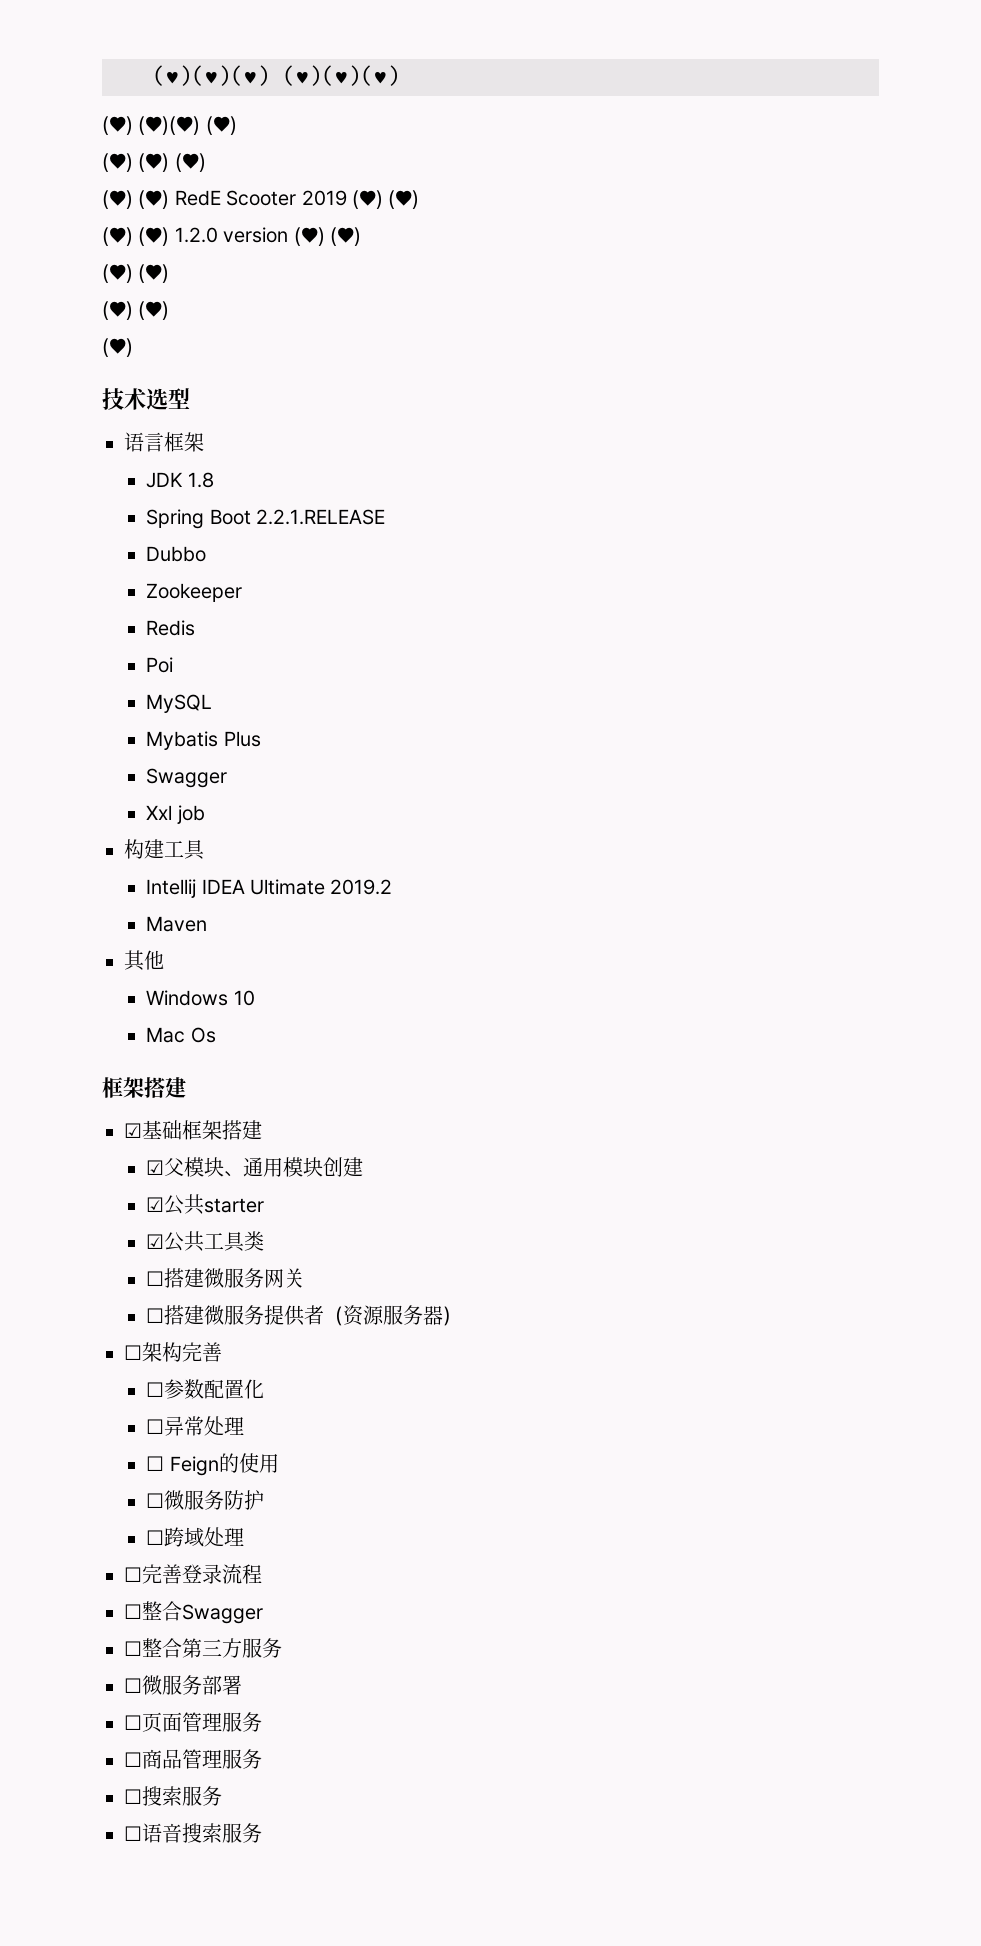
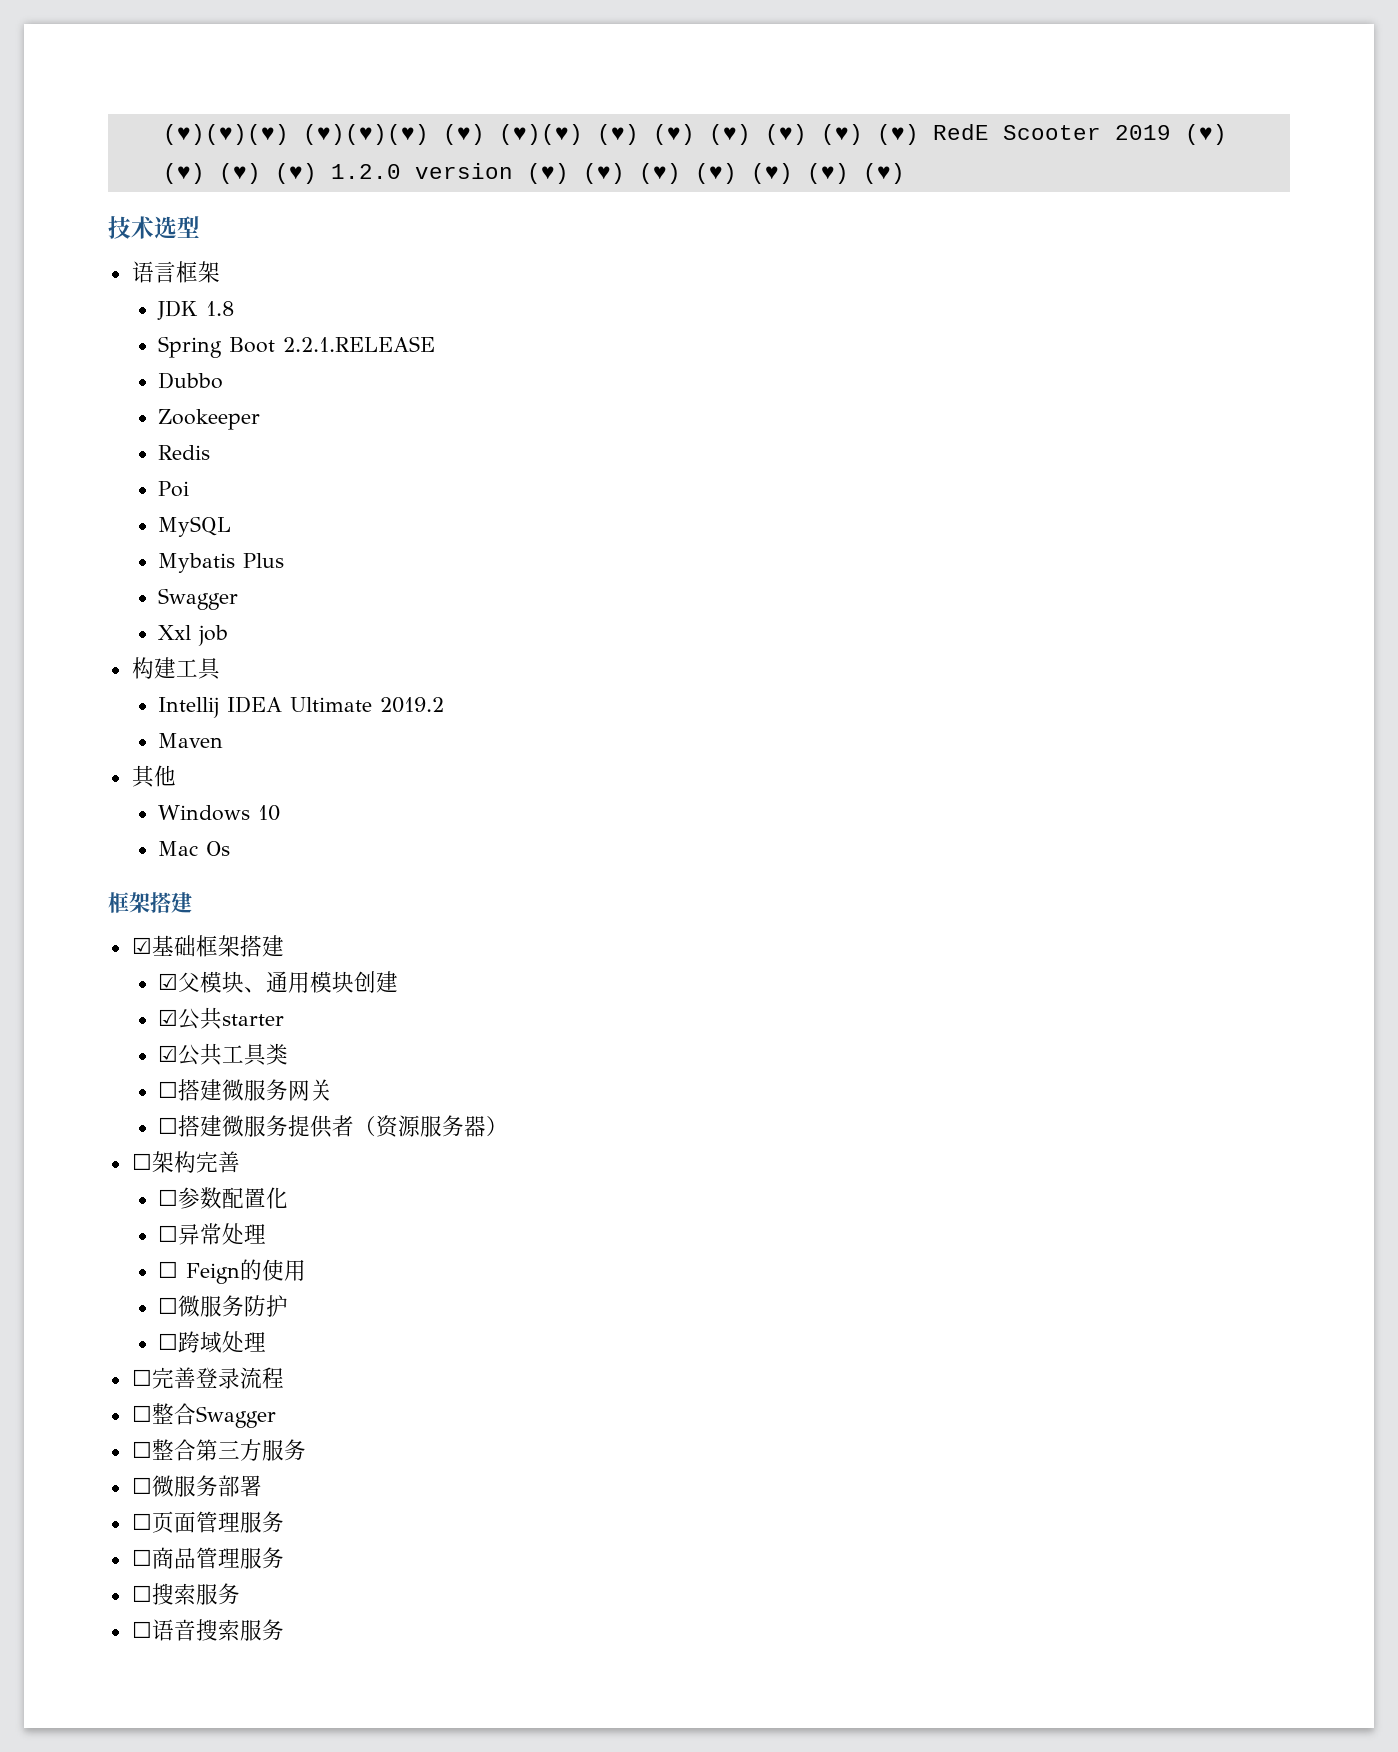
(400, 75) // -> (429, 134) none
[102,153,206,172] // (♥) (♥) (♥) // -> [652,124,807,145] (♥) (♥) (♥)
(420, 199) // -> (205, 173) none
[102,264,170,283] [102,301,170,320] // (♥) (♥) // (♥) (♥) // -> [638,163,849,184] (♥) (♥) (♥) (♥)

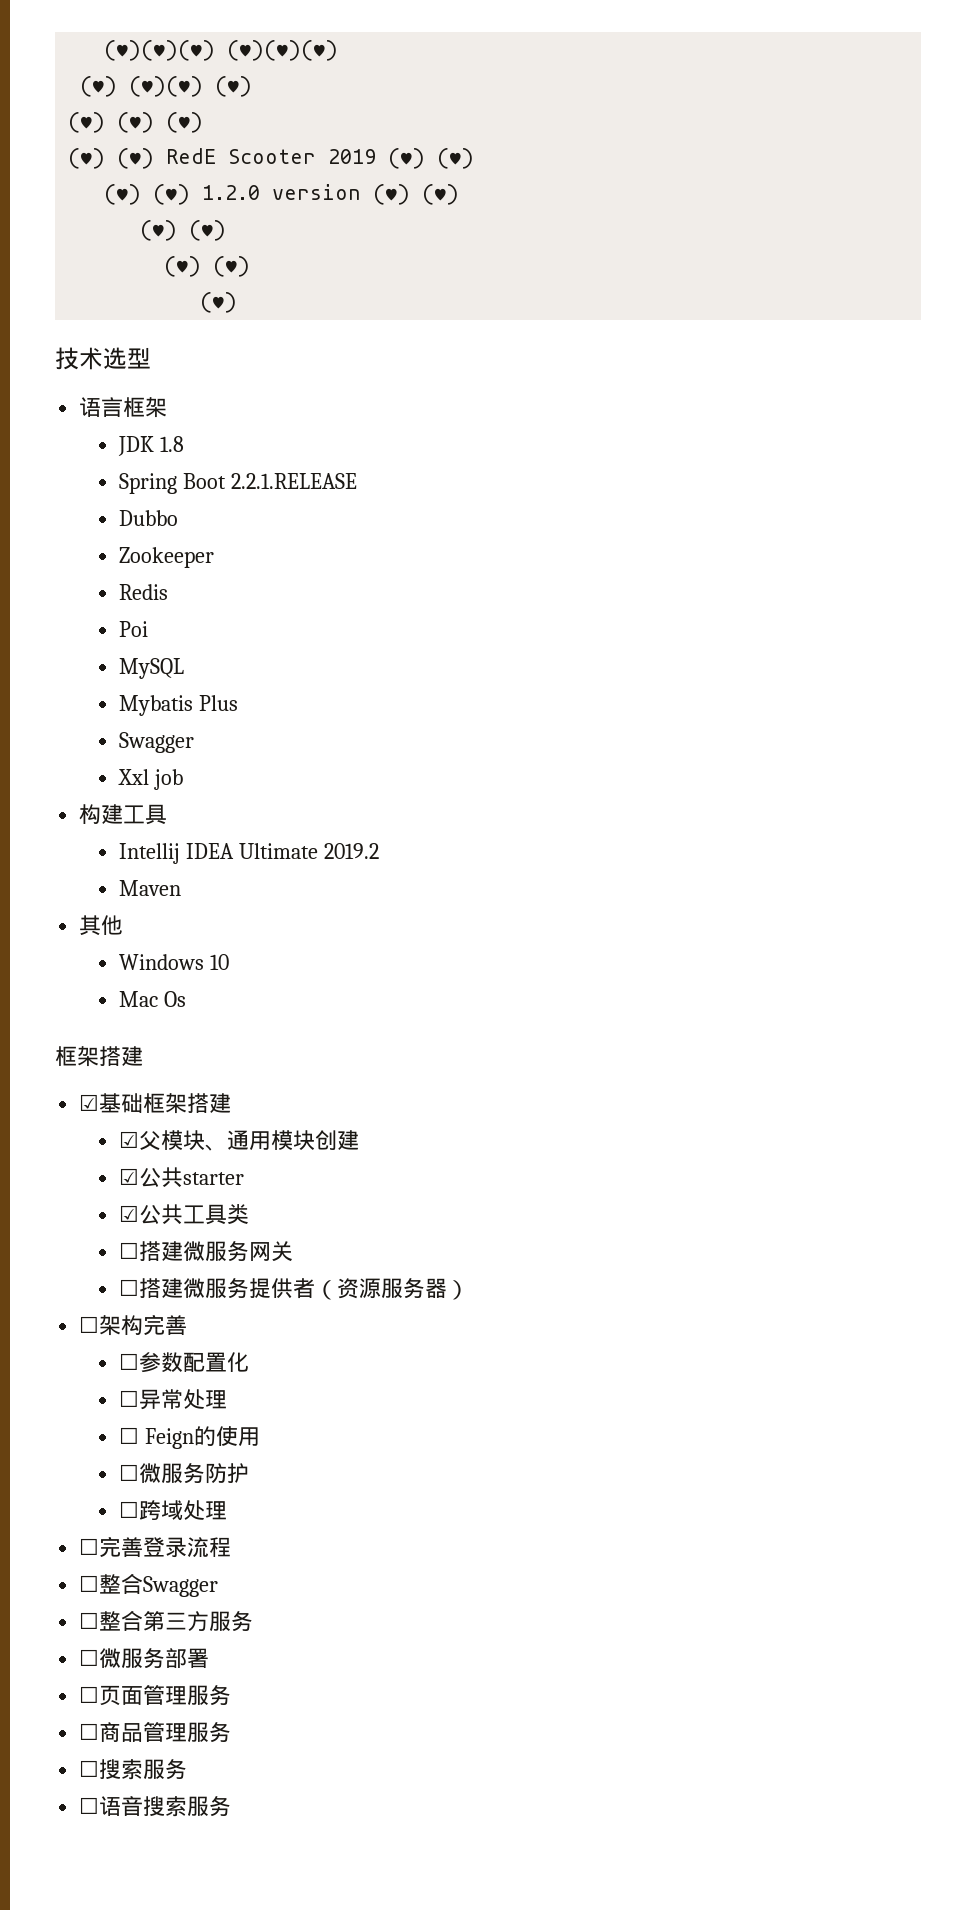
(429, 134) none -> (339, 50) //
[652,124,807,145] (♥) (♥) (♥) -> [68,112,204,133] // (♥) (♥) (♥) //
(205, 173) none -> (475, 158) //
[638,163,849,184] (♥) (♥) (♥) (♥) -> [140,220,227,241] [164,256,251,277] // (♥) (♥) // (♥) (♥) //

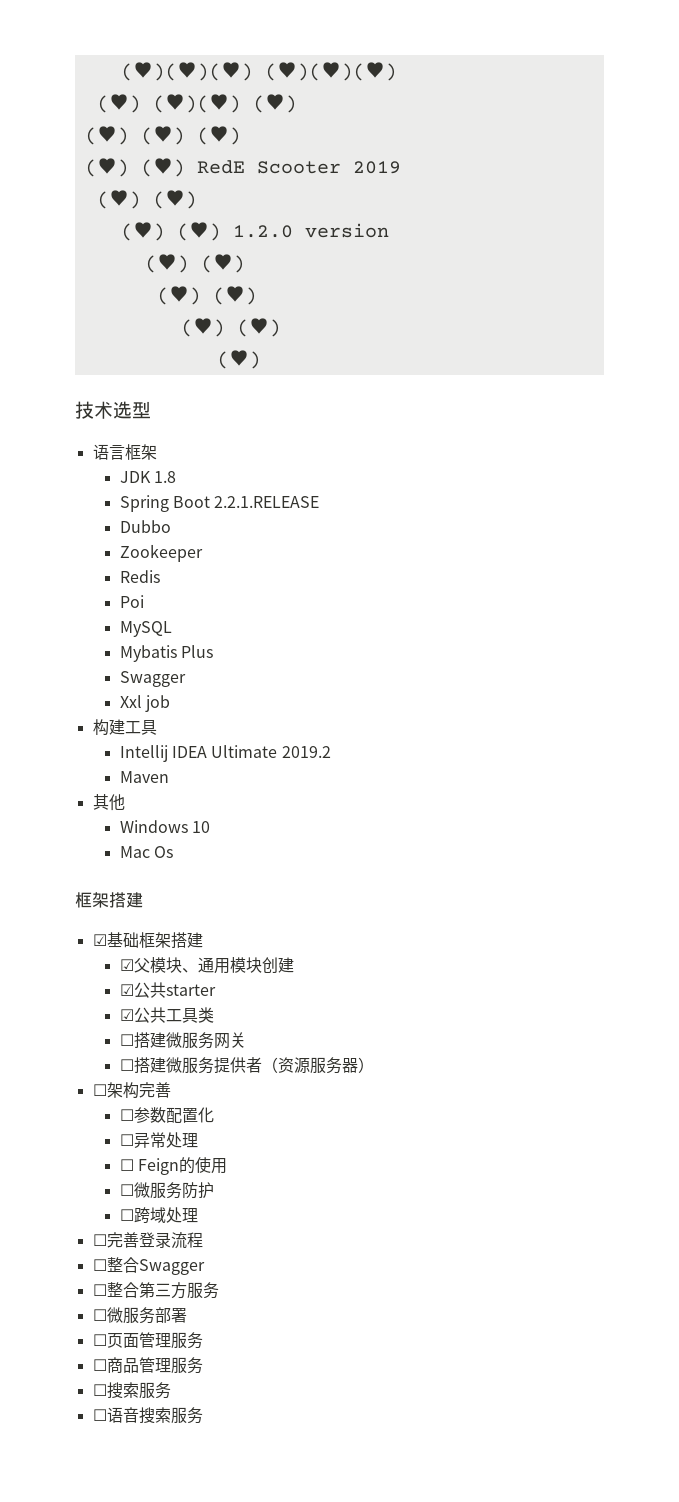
(377, 156) none -> (401, 167) //
(362, 192) none -> (389, 230) //

